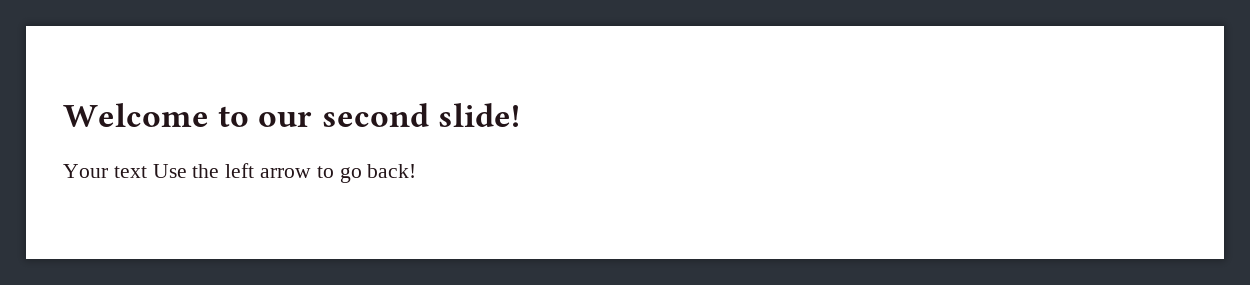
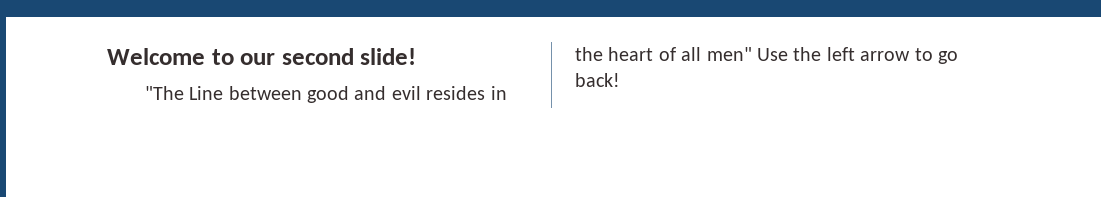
[63,164,147,178] Your text -> [144,86,507,103] [575,47,752,61] "The Line between good and evil resides in the heart of all men"

